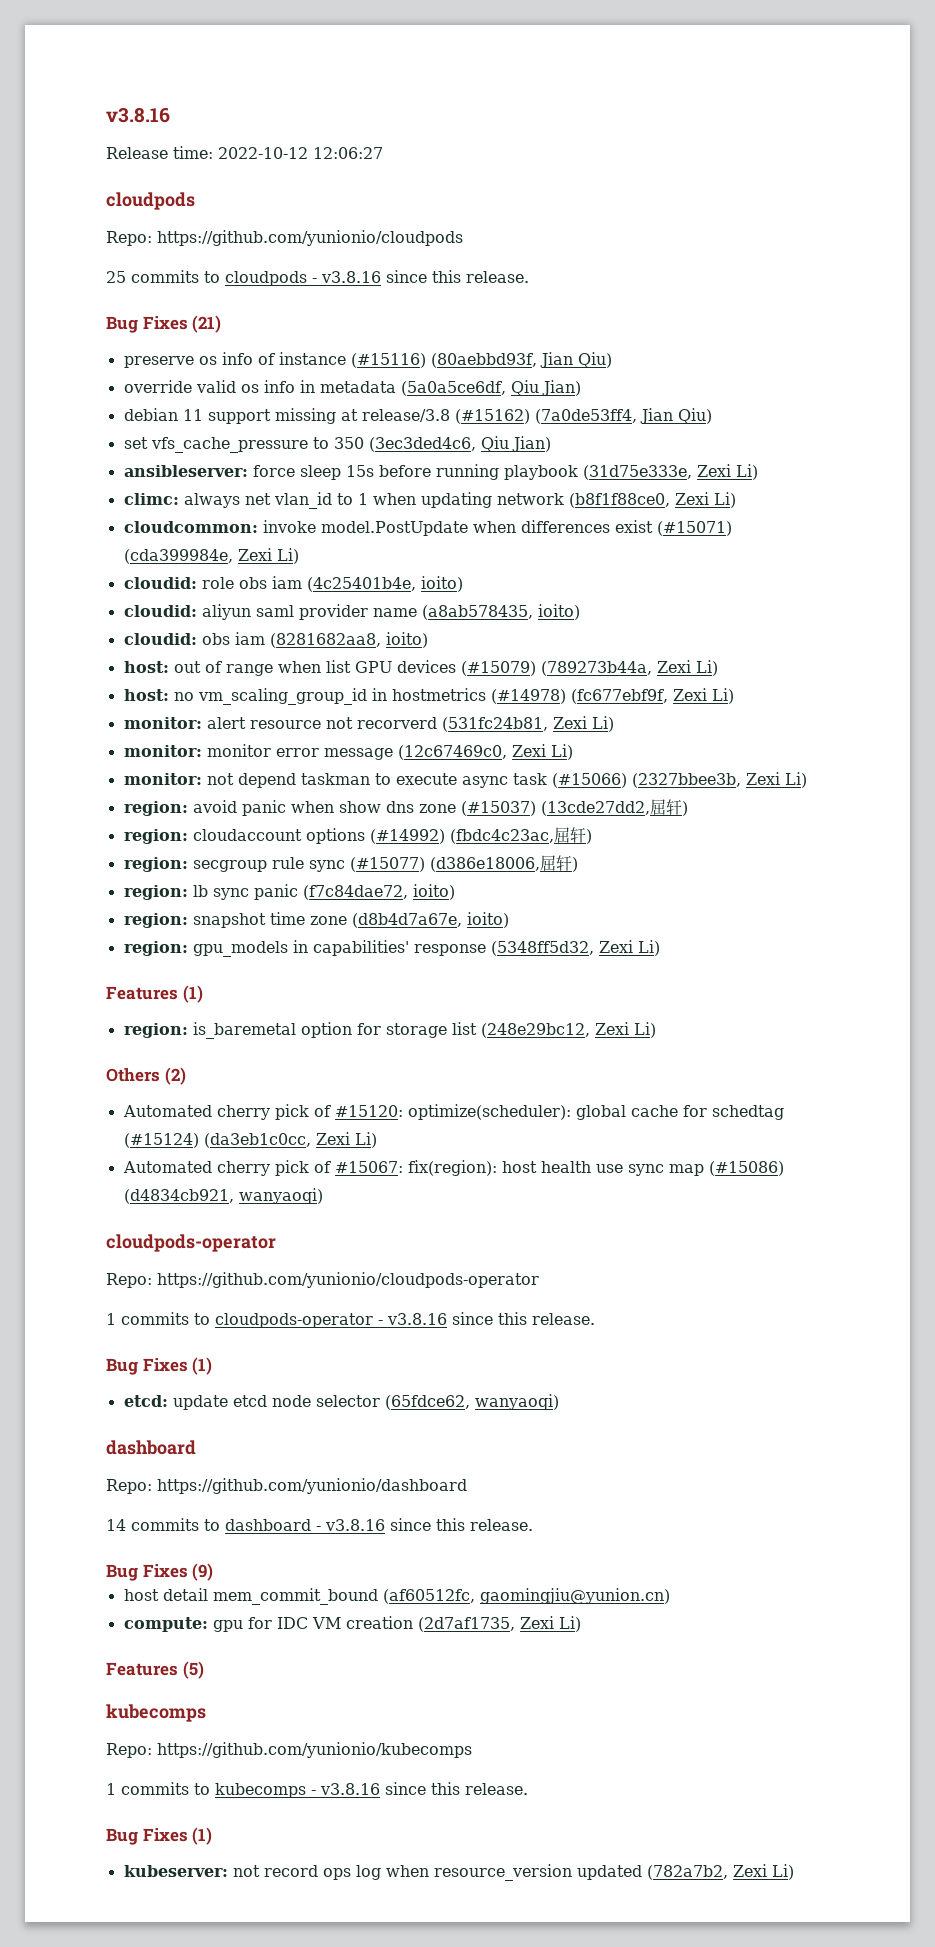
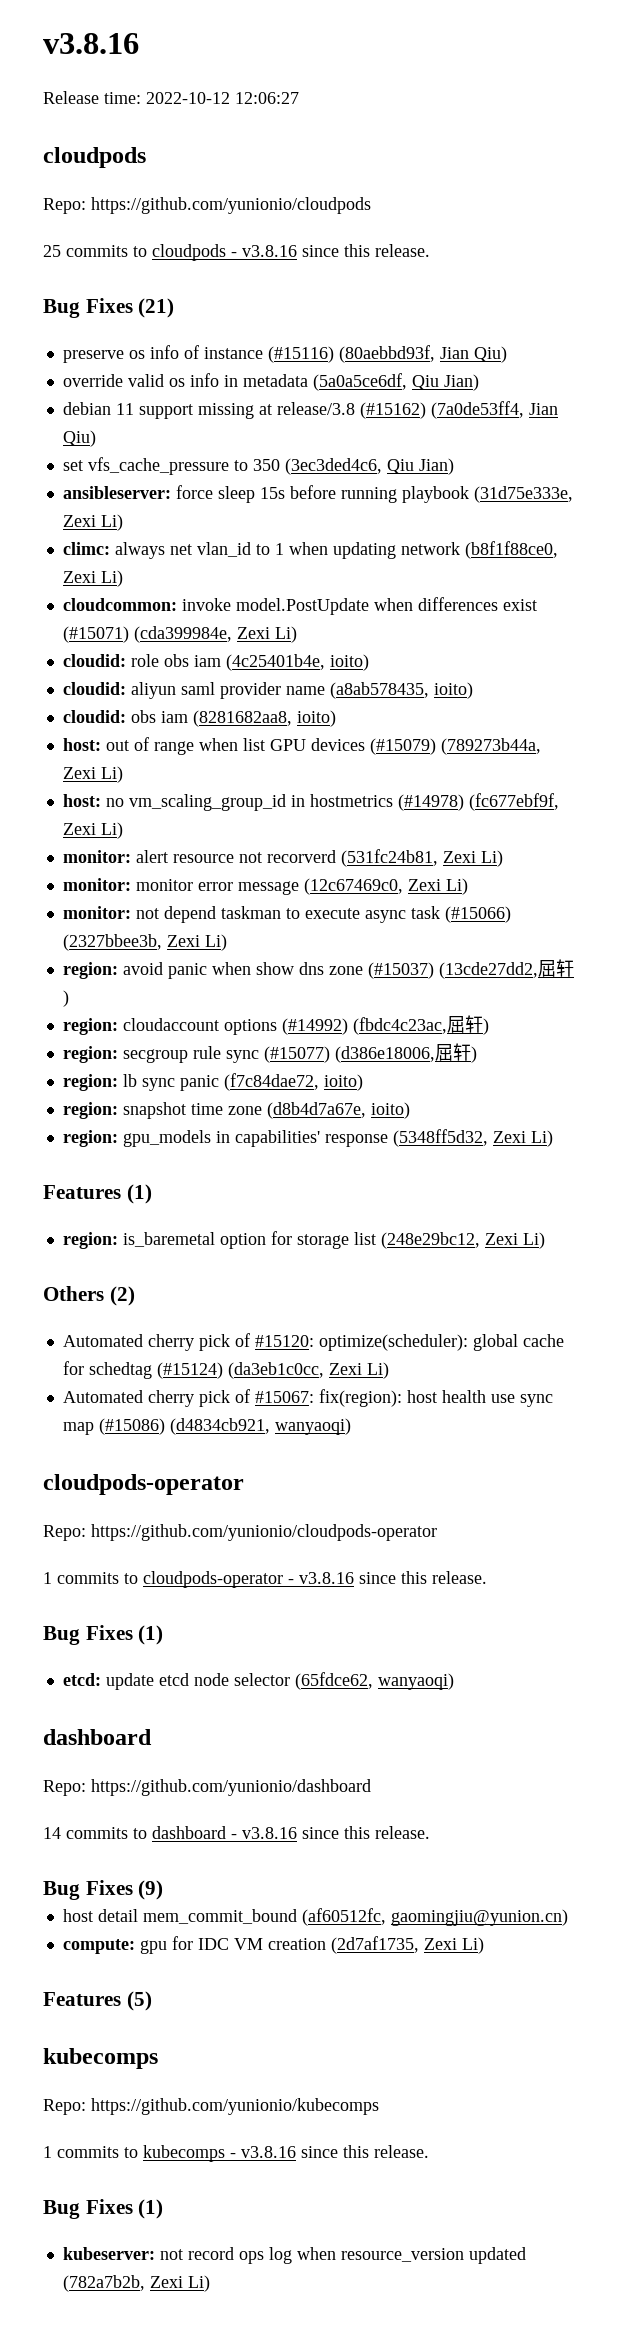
[646,1865,728,1880] (782a7b2, -> [62,2275,145,2292] (782a7b2b,

